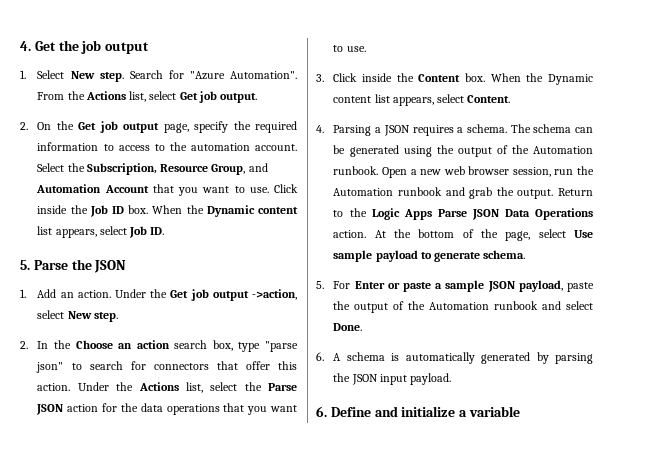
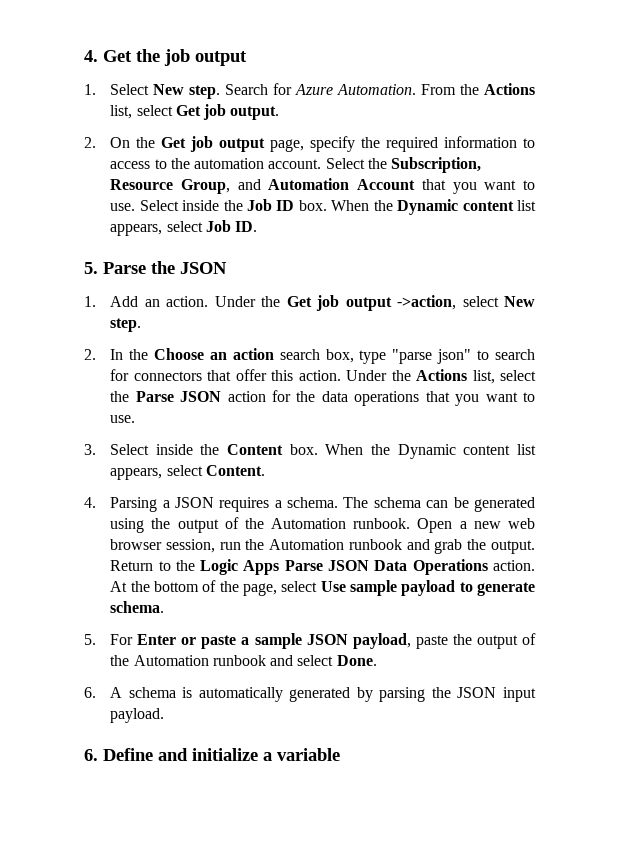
[189,71,297,80] "Azure Automation". -> [295,84,417,95] Azure Automation.
[273,184,298,193] Click -> [139,200,179,211] Select
[333,73,358,82] Click -> [110,444,150,455] Select

